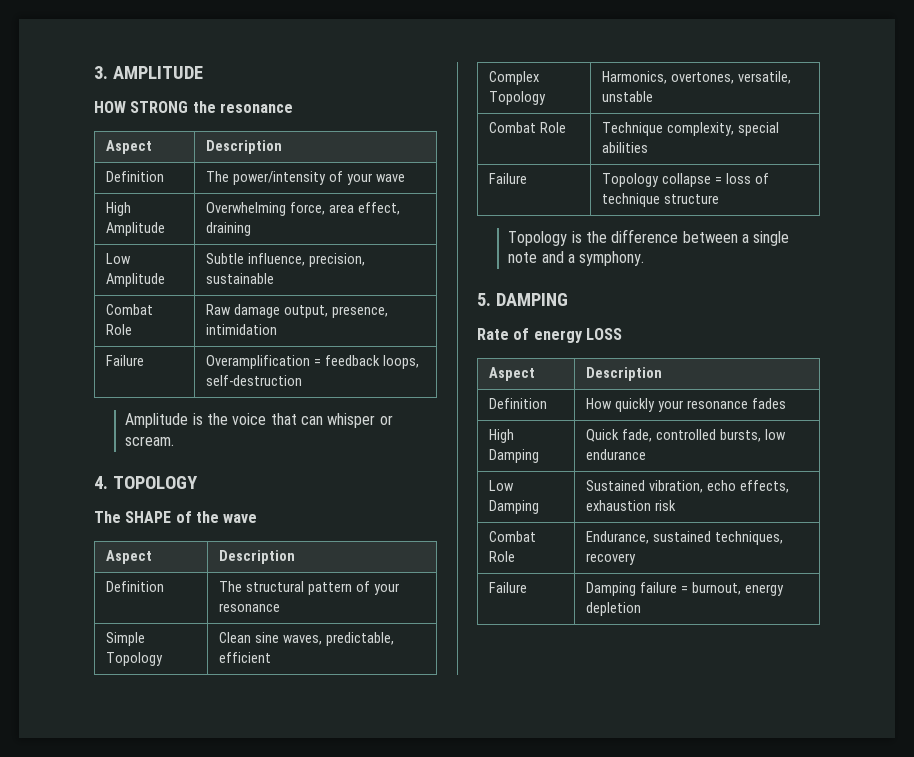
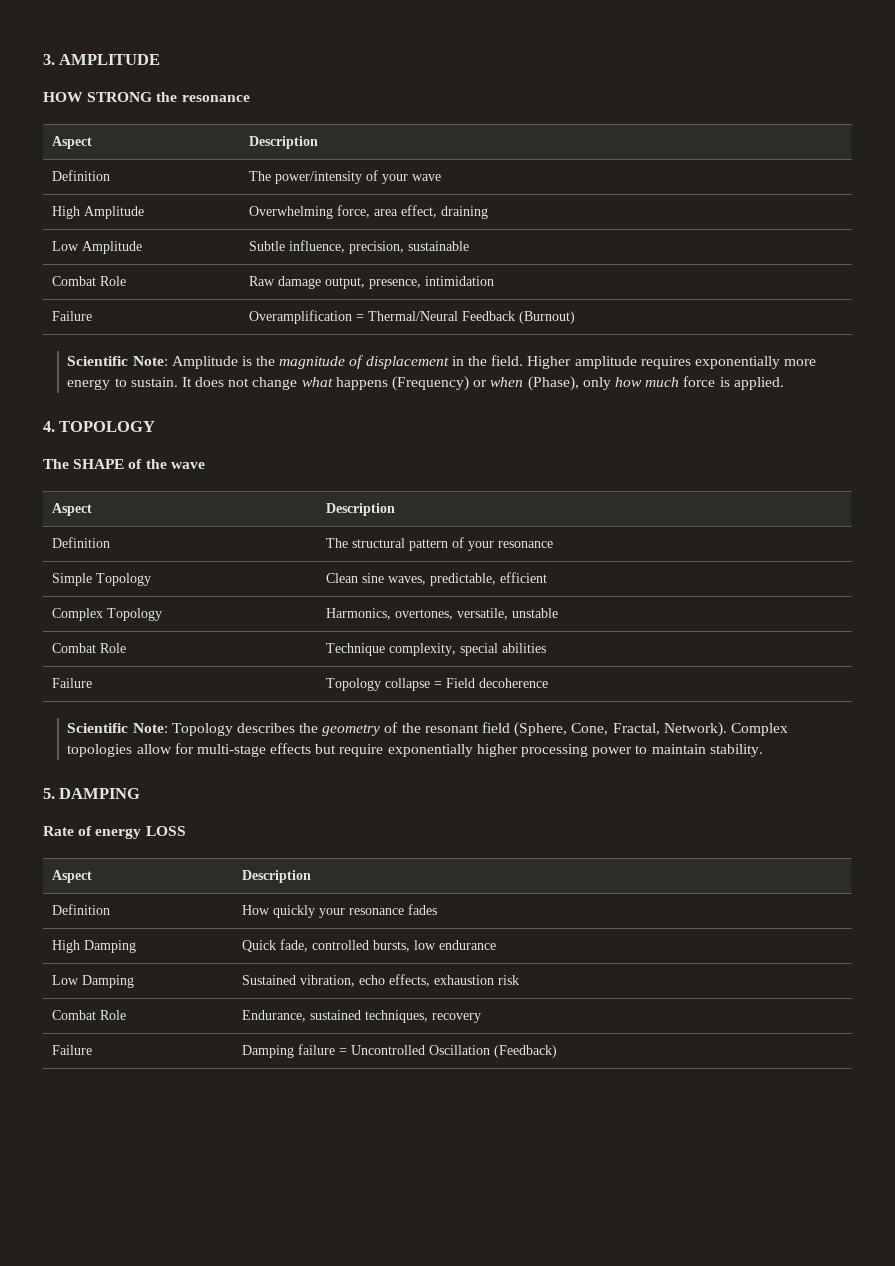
[325,355,419,369] [206,375,303,386] [125,413,393,428] [125,436,175,446] feedback loops, self-destruction // Amplitude is the voice that can whisper or scream. -> [368,311,576,324] [67,355,817,369] [67,376,784,391] Thermal/Neural Feedback (Burnout) // Scientific Note: Amplitude is the magnitude of displacement in the field. Higher amplitude requires exponentially more energy to sustain. It does not change what happens (Frequency) or when (Phase), only how much force is applied.
[725,173,769,184] [602,193,720,207] [508,229,790,246] [508,251,645,266] loss of technique structure // Topology is the difference between a single note and a symphony. -> [446,678,549,688] [67,722,788,737] [67,743,763,757] Field decoherence // Scientific Note: Topology describes the geometry of the resonant field (Sphere, Cone, Fractal, Network). Complex topologies allow for multi-stage effects but require exponentially higher processing power to maintain stability.
[691,582,784,596] [586,602,642,616] burnout, energy depletion -> [351,1045,558,1058] Uncontrolled Oscillation (Feedback)

